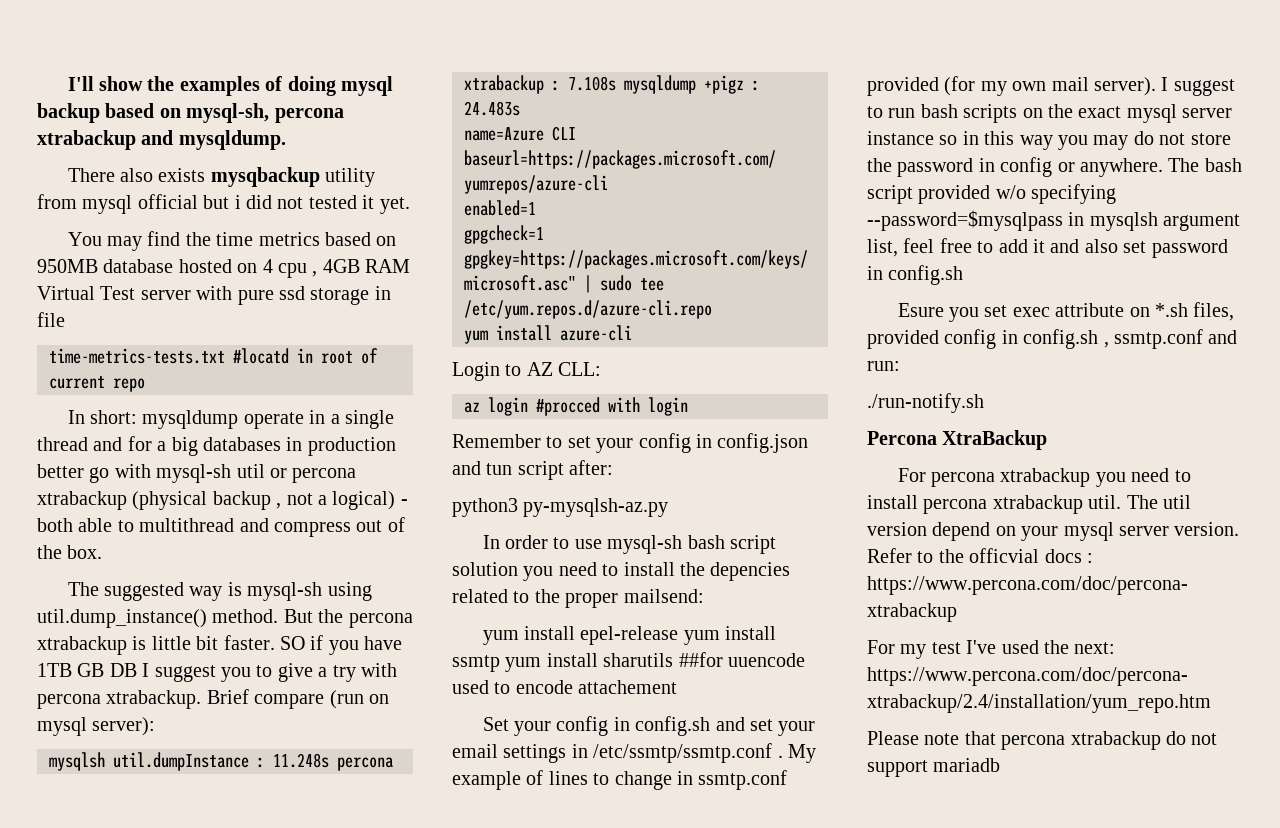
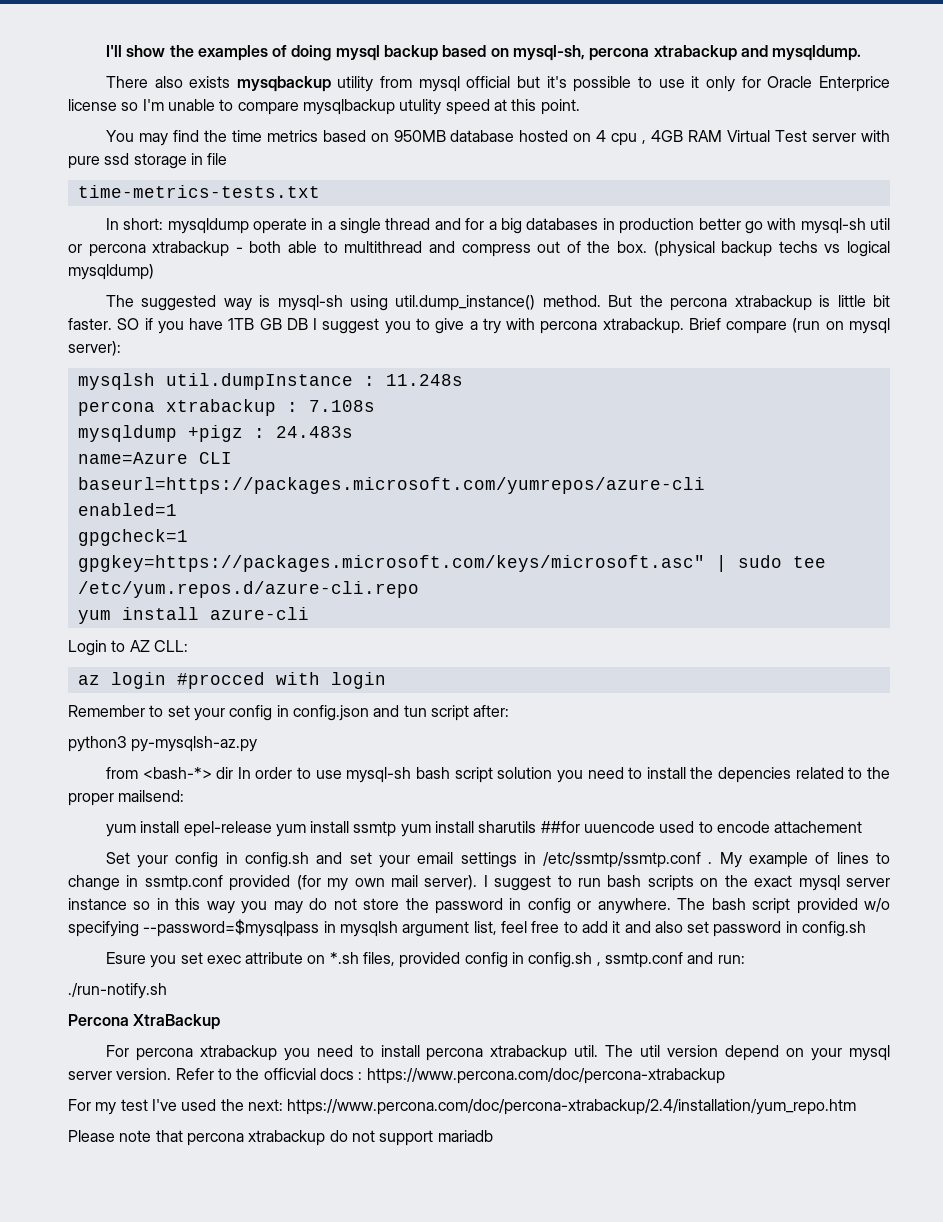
[234,195,410,214] i did not tested it yet. -> [546,76,890,92] [68,99,580,115] it's possible to use it only for Oracle Enterprice license so I'm unable to compare mysqlbackup utulity speed at this point.
[233,348,378,364] [49,376,145,392] #locatd in root of current repo -> (320, 191) none
[132,491,396,510] (physical backup , not a logical) -> (230, 249) none
(103, 552) none -> [653,241,890,257] [68,264,154,280] (physical backup techs vs logical mysqldump)
(329, 760) none -> (463, 380) //
(616, 83) none -> (375, 406) //
(669, 507) none -> [105,767,234,779] from <bash-*> dir

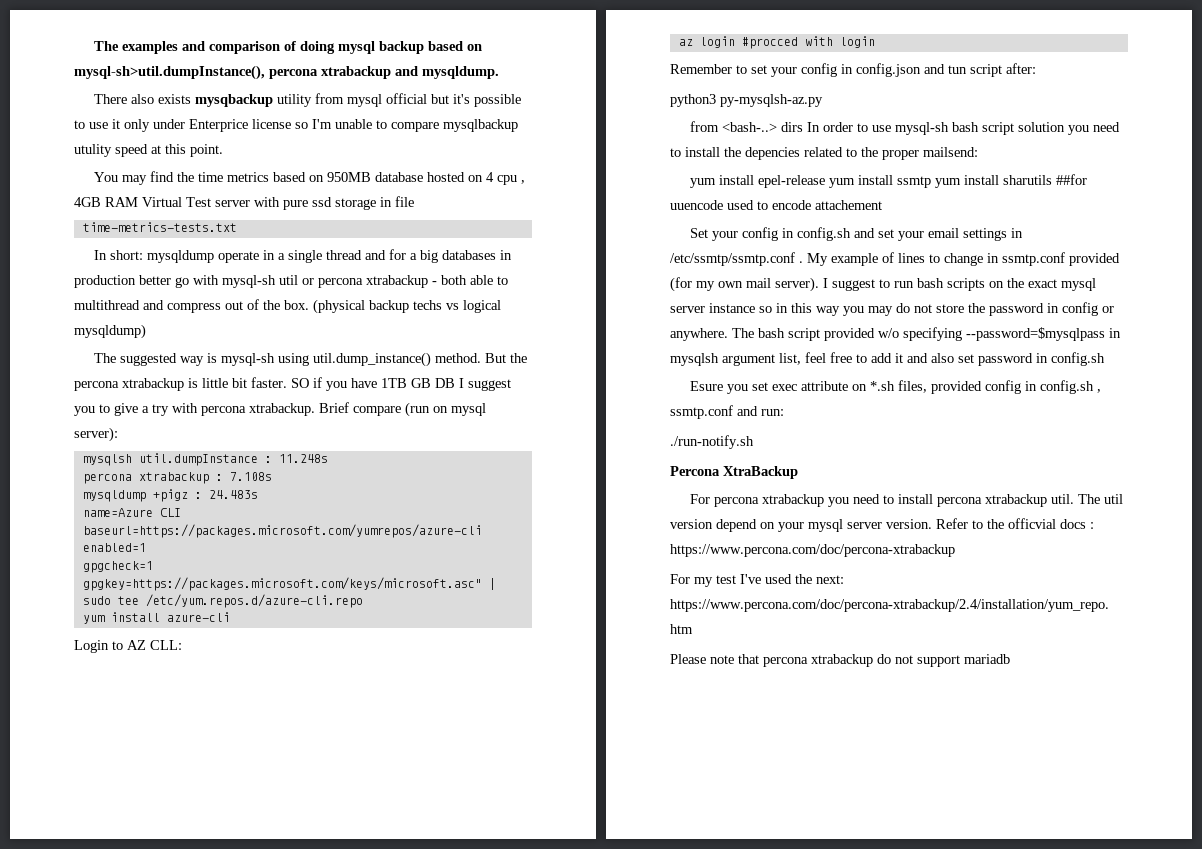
[105,45,268,61] I'll show the examples -> [93,41,280,54] The examples and comparison
[513,45,586,61] mysql-sh, -> [74,65,265,80] mysql-sh>util.dumpInstance(),
[741,76,813,88] for Oracle -> [153,119,185,129] under
[142,767,234,779] <bash-*> dir -> [721,122,803,132] <bash-..> dirs

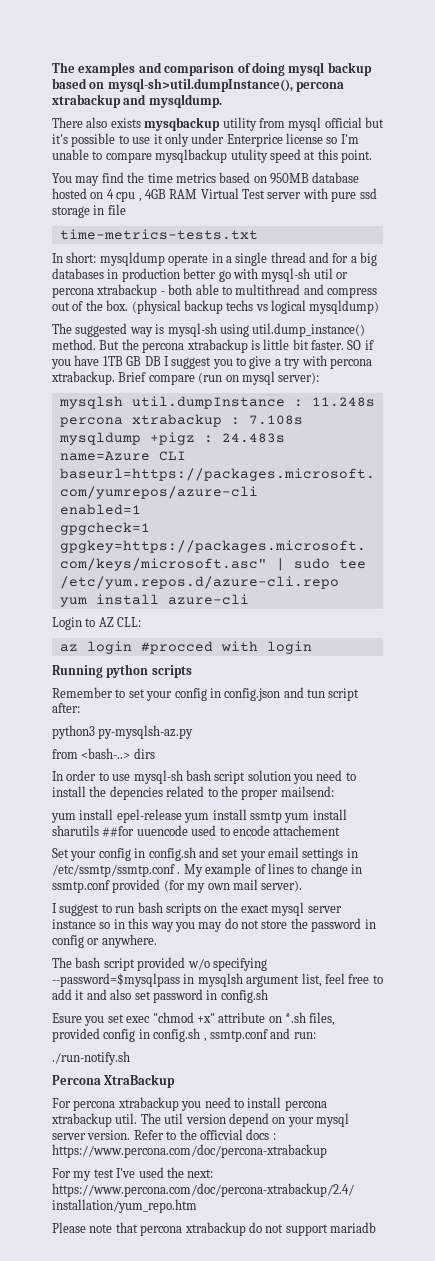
(875, 42) none -> [52,664,192,678] // Running python scripts
(803, 127) none -> (155, 753) //
(819, 284) none -> (303, 886) //
(728, 334) none -> (157, 941) //
(797, 387) none -> [152,1012,215,1023] "chmod +x"

